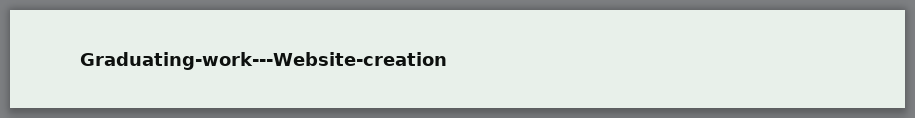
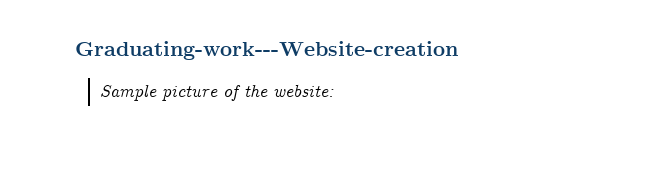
(447, 61) none -> [99,84,334,101] // Sample picture of the website:

